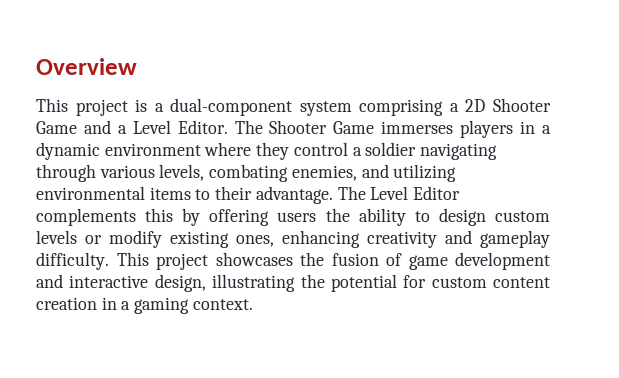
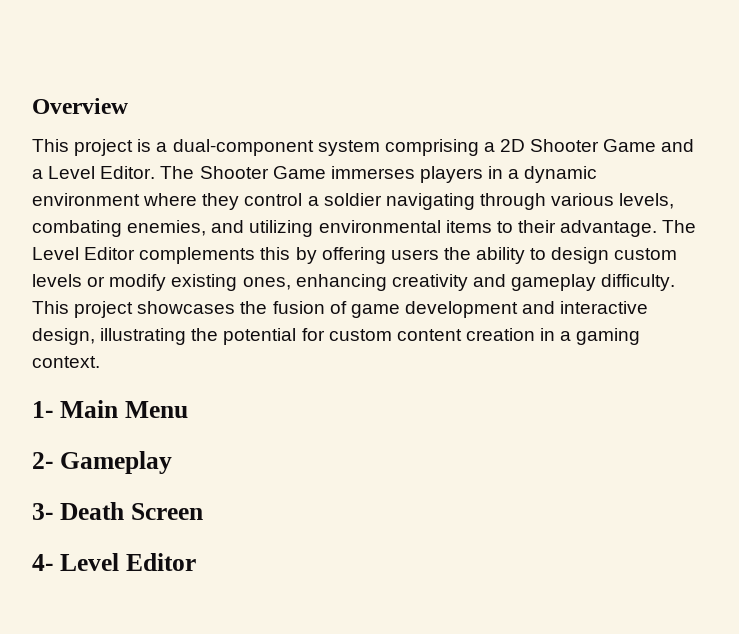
(253, 304) none -> [32,400,188,418] [32,451,172,474] [32,502,203,520] [32,553,196,571] // 1- Main Menu // 2- Gameplay // 3- Death Screen // 4- Level Editor

